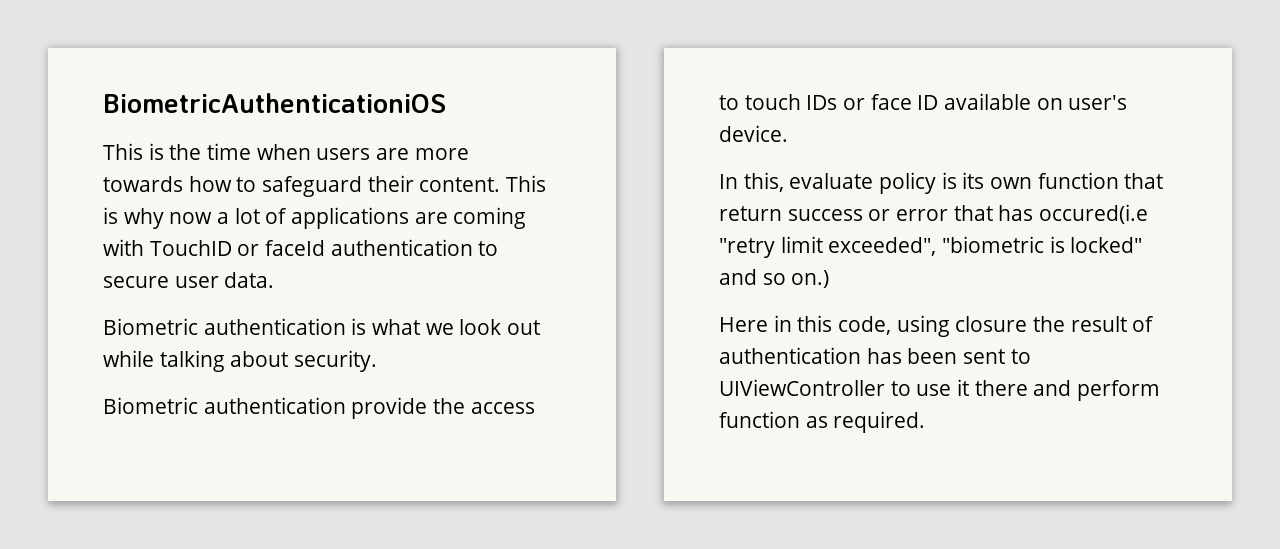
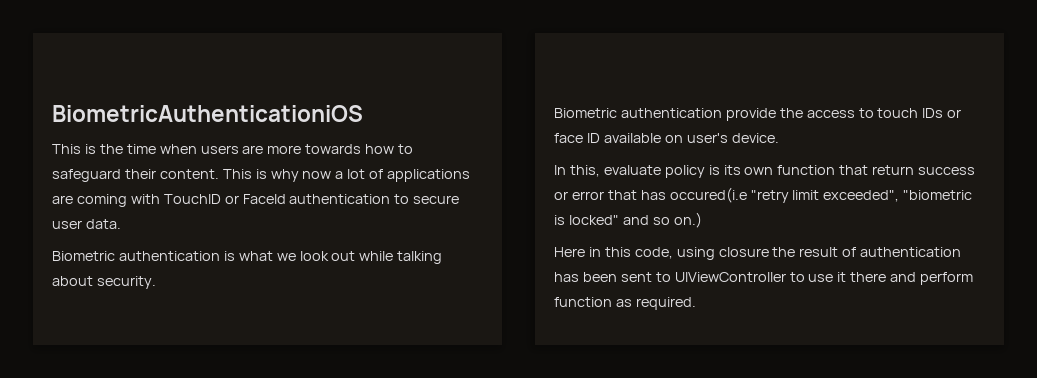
[264,240,325,256] faceId -> [242,194,286,204] FaceId

